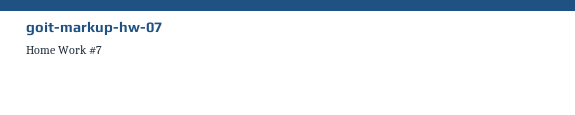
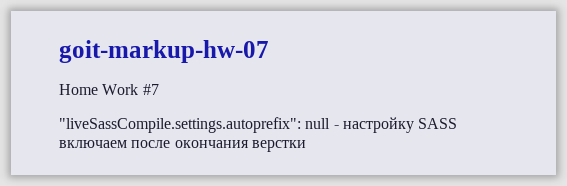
(103, 50) none -> [59,117,458,133] [59,140,306,152] // "liveSassCompile.settings.autoprefix": null - настройку SASS включаем после окончания верстки

